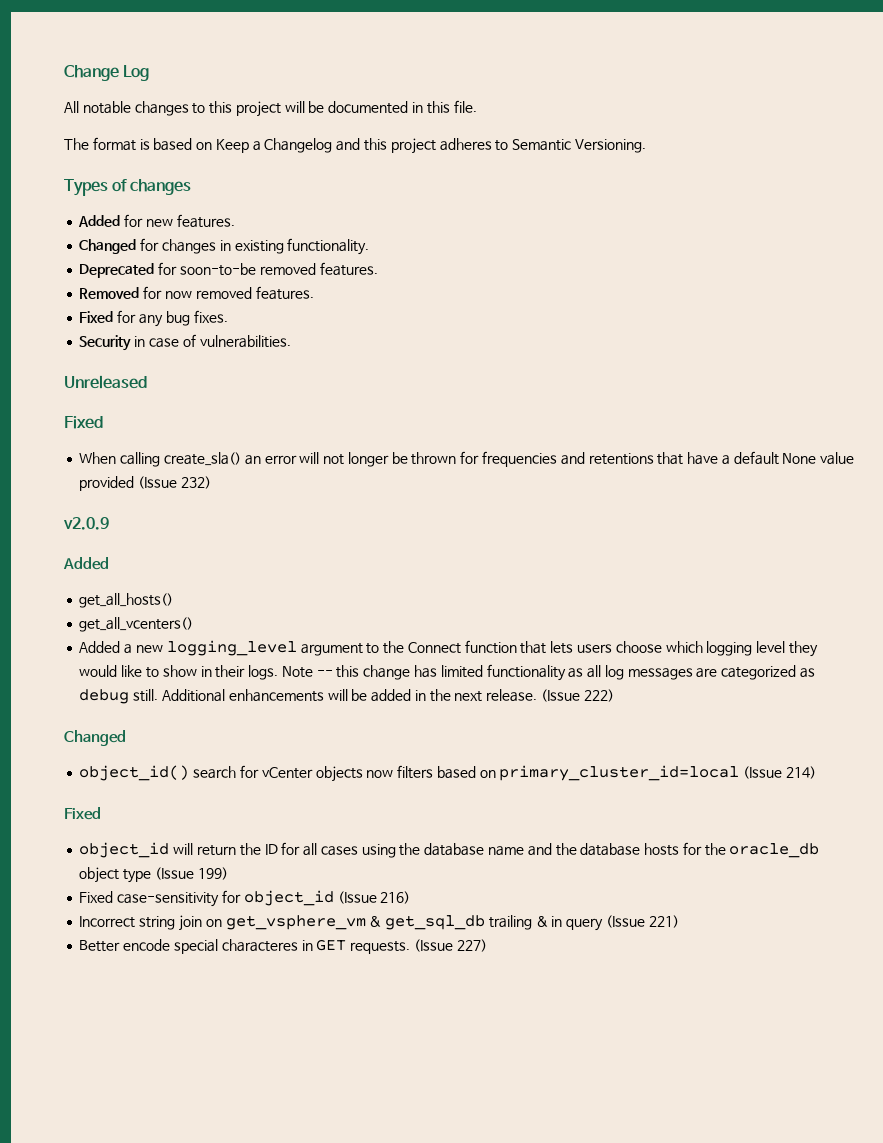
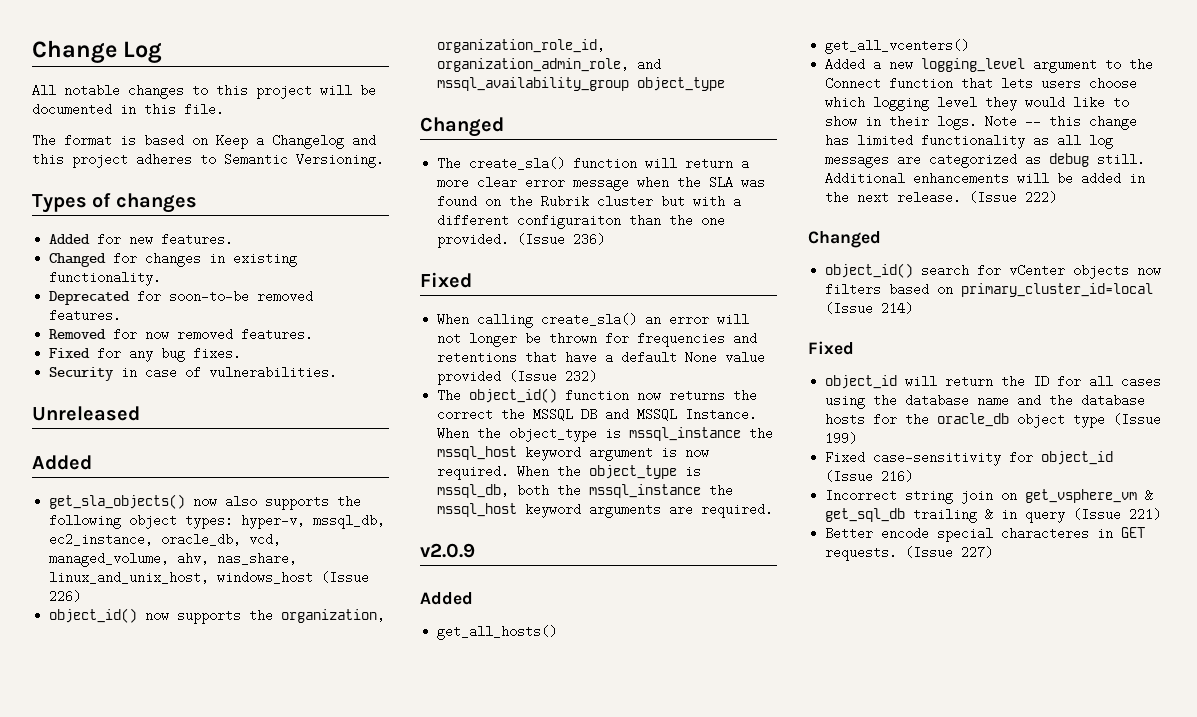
(147, 382) none -> [32,455,92,470] [49,494,362,510] [49,514,386,529] [49,533,282,546] [49,552,298,567] [49,571,370,584] [49,590,82,603] [49,608,386,624] [437,39,606,53] [437,58,662,72] [437,77,726,91] [420,117,504,137] [437,157,750,170] [437,176,766,191] [437,195,742,208] [437,214,726,229] [437,233,606,248] // Added // get_sla_objects() now also supports the following object types: hyper-v, mssql_db, ec2_instance, oracle_db, vcd, managed_volume, ahv, nas_share, linux_and_unix_host, windows_host (Issue 226) // object_id() now supports the organization, organization_role_id, organization_admin_role, and mssql_availability_group object_type // Changed // The create_sla() function will return a more clear error message when the SLA was found on the Rubrik cluster but with a different configuraiton than the one provided. (Issue 236)
(211, 482) none -> [437,388,758,403] [437,408,758,421] [437,427,774,442] [437,446,710,461] [437,465,702,480] [437,484,734,498] [437,503,774,518] // The object_id() function now returns the correct the MSSQL DB and MSSQL Instance. When the object_type is mssql_instance the mssql_host keyword argument is now required. When the object_type is mssql_db, both the mssql_instance the mssql_host keyword arguments are required.

